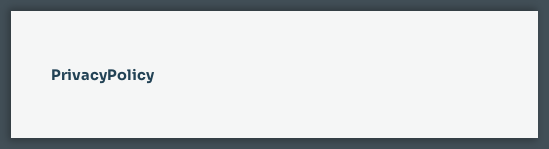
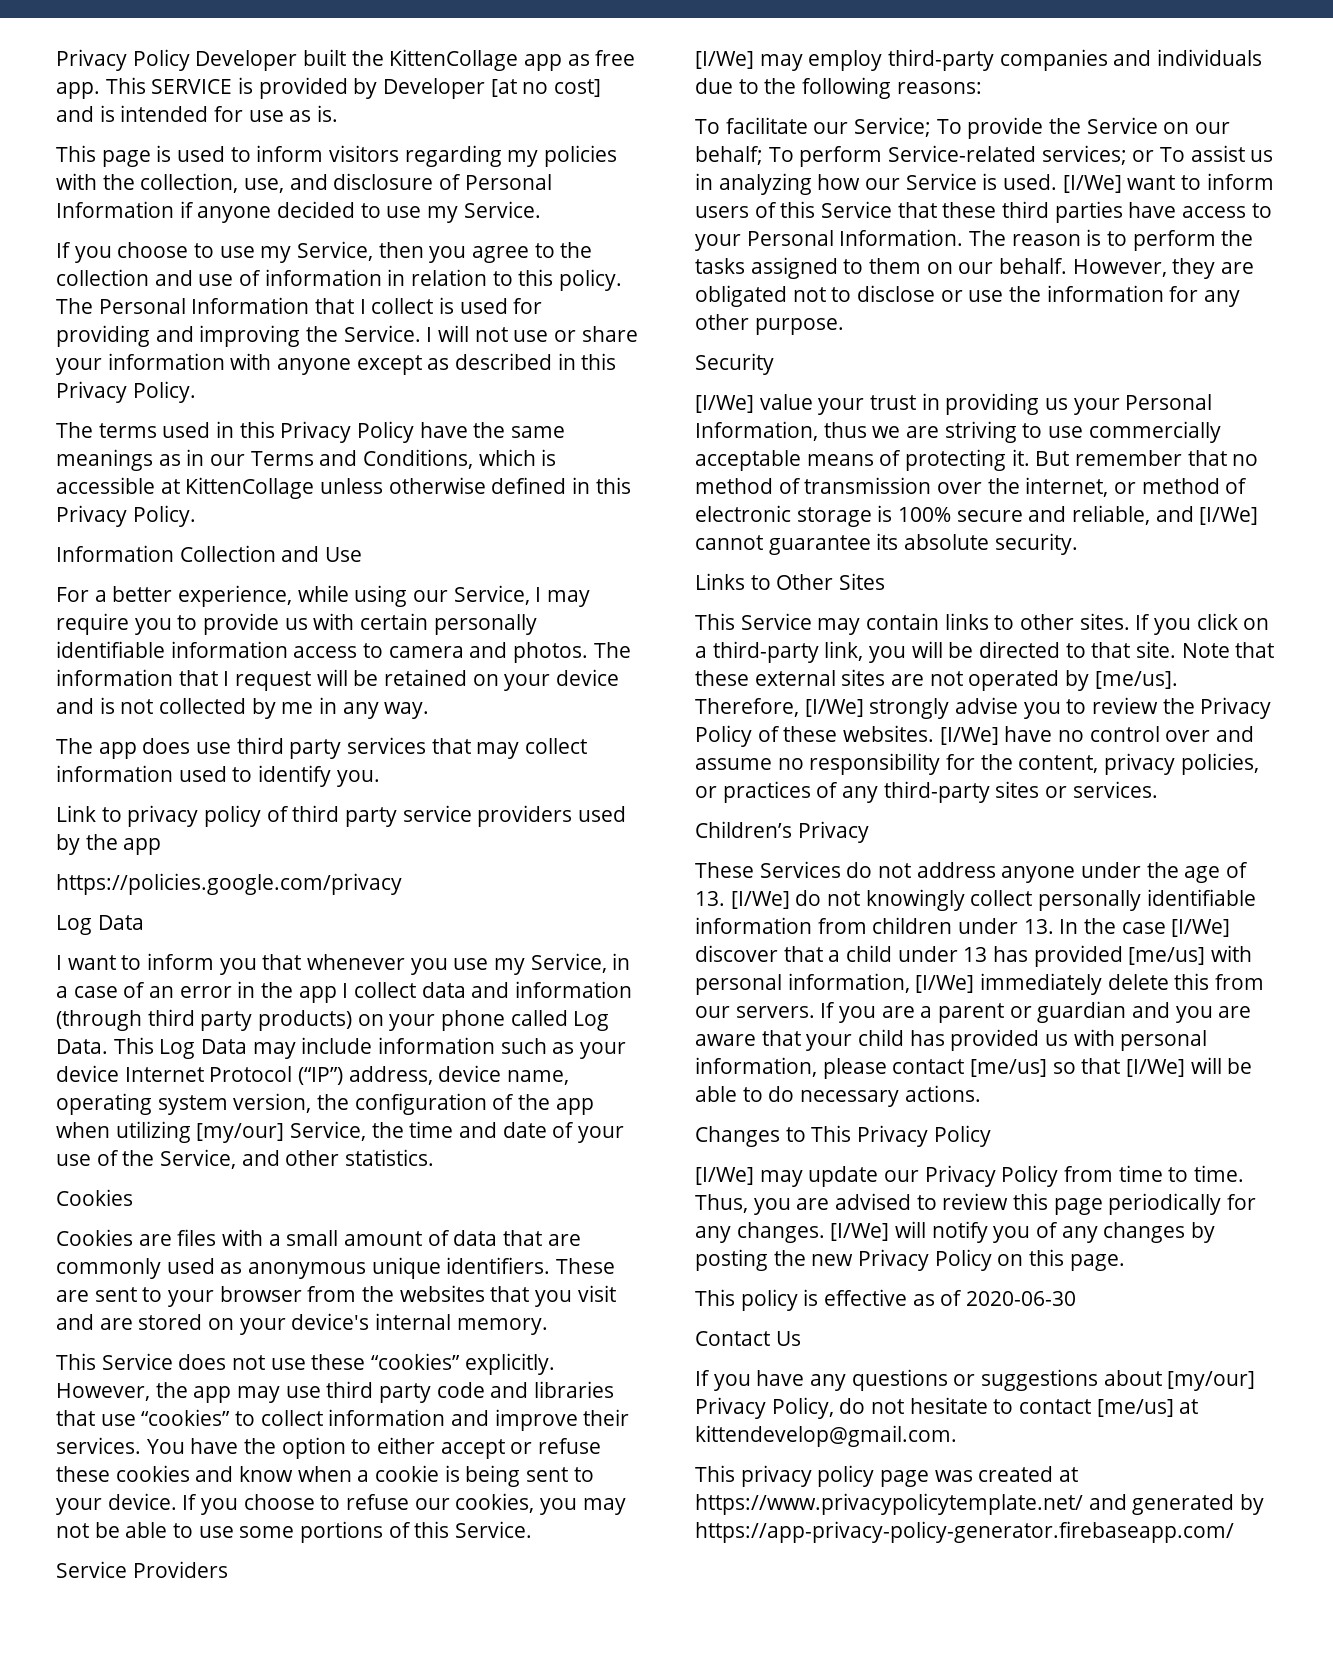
[51,68,155,84] PrivacyPolicy -> [56,49,636,71] [56,77,602,99] [56,105,339,122] [56,145,618,167] [56,173,552,193] [56,201,541,223] [56,241,593,263] [56,269,623,291] [56,297,543,314] [56,325,638,347] [56,353,617,375] [56,381,196,403] [56,421,566,443] [56,449,557,471] [56,477,631,499] [56,505,196,527] [56,545,363,562] [56,585,591,607] [56,613,537,635] [56,641,631,663] [56,669,620,691] [56,697,430,719] [56,737,588,759] [56,765,380,787] [56,805,627,827] [56,834,162,855] [56,873,402,895] [56,915,144,935] [56,953,631,975] [56,981,633,1003] [56,1009,610,1031] [56,1037,627,1059] [56,1065,570,1085] [56,1093,594,1115] [56,1121,625,1143] [56,1149,435,1169] [56,1189,133,1206] [56,1229,581,1246] [56,1257,616,1279] [56,1285,616,1307] [56,1313,548,1335] [56,1353,555,1375] [56,1381,615,1403] [56,1409,630,1431] [56,1437,602,1459] [56,1465,594,1487] [56,1493,626,1515] [56,1521,533,1543] [56,1561,228,1578] [695,49,1263,71] [695,77,982,99] [695,117,1230,139] [695,145,1274,167] [695,173,1274,195] [695,201,1272,223] [695,229,1254,251] [695,257,1255,279] [695,285,1241,307] [695,314,844,335] [695,353,774,375] [695,393,1213,415] [695,421,1221,443] [695,449,1259,471] [695,477,1248,497] [695,505,1259,527] [695,533,1078,555] [695,573,886,590] [695,613,1270,635] [695,641,1275,663] [695,669,1178,691] [695,697,1272,719] [695,725,1255,747] [695,753,1259,775] [695,781,1158,803] [695,821,869,843] [695,861,1249,883] [695,889,1256,911] [695,917,1231,937] [695,945,1253,967] [695,973,1265,995] [695,1001,1252,1023] [695,1029,1208,1051] [695,1057,1253,1079] [695,1085,981,1107] [695,1125,991,1147] [695,1165,1245,1187] [695,1193,1257,1215] [695,1221,1216,1243] [695,1249,1125,1271] [695,1289,1077,1311] [695,1331,801,1346] [695,1369,1256,1391] [695,1397,1199,1419] [695,1425,957,1447] [695,1465,1079,1487] [695,1493,1264,1515] [695,1521,1234,1543] Privacy Policy Developer built the KittenCollage app as free app. This SERVICE is provided by Developer [at no cost] and is intended for use as is. // This page is used to inform visitors regarding my policies with the collection, use, and disclosure of Personal Information if anyone decided to use my Service. // If you choose to use my Service, then you agree to the collection and use of information in relation to this policy. The Personal Information that I collect is used for providing and improving the Service. I will not use or share your information with anyone except as described in this Privacy Policy. // The terms used in this Privacy Policy have the same meanings as in our Terms and Conditions, which is accessible at KittenCollage unless otherwise defined in this Privacy Policy. // Information Collection and Use // For a better experience, while using our Service, I may require you to provide us with certain personally identifiable information access to camera and photos. The information that I request will be retained on your device and is not collected by me in any way. // The app does use third party services that may collect information used to identify you. // Link to privacy policy of third party service providers used by the app // https://policies.google.com/privacy // Log Data // I want to inform you that whenever you use my Service, in a case of an error in the app I collect data and information (through third party products) on your phone called Log Data. This Log Data may include information such as your device Internet Protocol (“IP”) address, device name, operating system version, the configuration of the app when utilizing [my/our] Service, the time and date of your use of the Service, and other statistics. // Cookies // Cookies are files with a small amount of data that are commonly used as anonymous unique identifiers. These are sent to your browser from the websites that you visit and are stored on your device's internal memory. // This Service does not use these “cookies” explicitly. However, the app may use third party code and libraries that use “cookies” to collect information and improve their services. You have the option to either accept or refuse these cookies and know when a cookie is being sent to your device. If you choose to refuse our cookies, you may not be able to use some portions of this Service. // Service Providers // [I/We] may employ third-party companies and individuals due to the following reasons: // To facilitate our Service; To provide the Service on our behalf; To perform Service-related services; or To assist us in analyzing how our Service is used. [I/We] want to inform users of this Service that these third parties have access to your Personal Information. The reason is to perform the tasks assigned to them on our behalf. However, they are obligated not to disclose or use the information for any other purpose. // Security // [I/We] value your trust in providing us your Personal Information, thus we are striving to use commercially acceptable means of protecting it. But remember that no method of transmission over the internet, or method of electronic storage is 100% secure and reliable, and [I/We] cannot guarantee its absolute security. // Links to Other Sites // This Service may contain links to other sites. If you click on a third-party link, you will be directed to that site. Note that these external sites are not operated by [me/us]. Therefore, [I/We] strongly advise you to review the Privacy Policy of these websites. [I/We] have no control over and assume no responsibility for the content, privacy policies, or practices of any third-party sites or services. // Children’s Privacy // These Services do not address anyone under the age of 13. [I/We] do not knowingly collect personally identifiable information from children under 13. In the case [I/We] discover that a child under 13 has provided [me/us] with personal information, [I/We] immediately delete this from our servers. If you are a parent or guardian and you are aware that your child has provided us with personal information, please contact [me/us] so that [I/We] will be able to do necessary actions. // Changes to This Privacy Policy // [I/We] may update our Privacy Policy from time to time. Thus, you are advised to review this page periodically for any changes. [I/We] will notify you of any changes by posting the new Privacy Policy on this page. // This policy is effective as of 2020-06-30 // Contact Us // If you have any questions or suggestions about [my/our] Privacy Policy, do not hesitate to contact [me/us] at kittendevelop@gmail.com. // This privacy policy page was created at https://www.privacypolicytemplate.net/ and generated by https://app-privacy-policy-generator.firebaseapp.com/

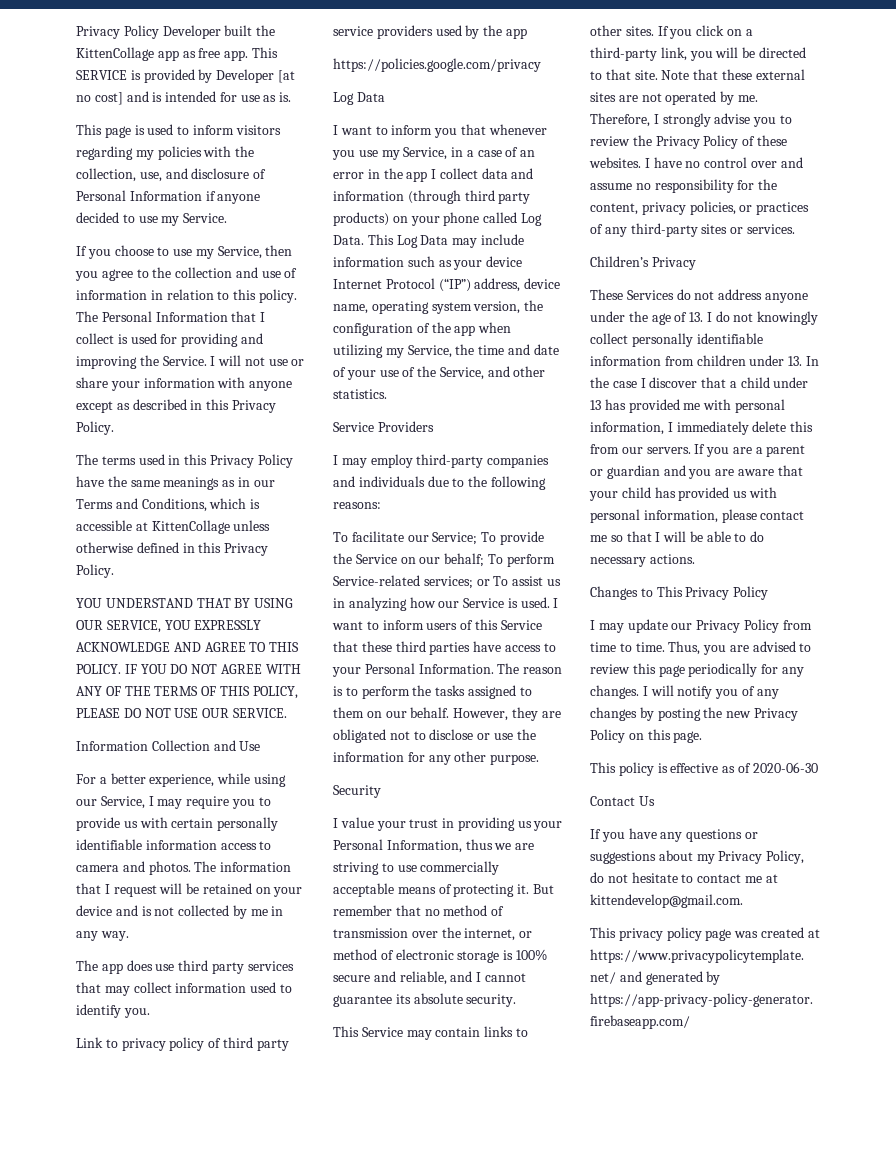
(196, 516) none -> [76,598,294,608] [76,620,262,633] [76,642,300,652] [76,664,301,674] [76,686,298,699] [76,708,287,718] // YOU UNDERSTAND THAT BY USING OUR SERVICE, YOU EXPRESSLY ACKNOWLEDGE AND AGREE TO THIS POLICY. IF YOU DO NOT AGREE WITH ANY OF THE TERMS OF THIS POLICY, PLEASE DO NOT USE OUR SERVICE.
[196,1123,285,1143] [my/our] -> [385,348,404,358] my
[56,1189,133,1206] [56,1229,581,1246] [56,1257,616,1279] [56,1285,616,1307] [56,1313,548,1335] [56,1353,555,1375] [56,1381,615,1403] [56,1409,630,1431] [56,1437,602,1459] [56,1465,594,1487] [56,1493,626,1515] [56,1521,533,1543] // Cookies // Cookies are files with a small amount of data that are commonly used as anonymous unique identifiers. These are sent to your browser from the websites that you visit and are stored on your device's internal memory. // This Service does not use these “cookies” explicitly. However, the app may use third party code and libraries that use “cookies” to collect information and improve their services. You have the option to either accept or refuse these cookies and know when a cookie is being sent to your device. If you choose to refuse our cookies, you may not be able to use some portions of this Service. -> (387, 394) none
[695,51,754,69] [I/We] -> [333,455,338,465] I
[1062,175,1122,193] [I/We] -> [553,598,559,608] I
[695,395,754,413] [I/We] -> [333,818,338,828] I
[1199,507,1259,525] [I/We] -> [476,972,482,982] I
[695,573,886,590] // Links to Other Sites -> (517, 1000) none
[1094,671,1178,689] [695,698,864,717] [me/us]. Therefore, [I/We] -> [737,95,758,102] [590,113,659,127] me. Therefore, I
[939,727,999,745] [I/We] -> [644,158,650,168] I
[730,891,790,909] [I/We] -> [706,312,712,322] I
[1171,919,1231,937] [I/We] -> [640,378,646,388] I
[1128,945,1253,965] [695,973,975,995] [me/us] with personal information, [I/We] -> [683,399,785,413] [590,422,673,435] me with personal information, I
[970,1059,1048,1077] [me/us] -> [590,535,607,542] me
[1126,1059,1186,1077] [I/We] -> [655,532,661,542] I
[695,1167,754,1185] [I/We] -> [590,620,595,630] I
[830,1223,890,1241] [I/We] -> [642,686,648,696] I
[1167,1371,1256,1391] [my/our] -> [696,854,715,864] my
[1096,1399,1174,1417] [me/us] -> [744,876,762,883] me

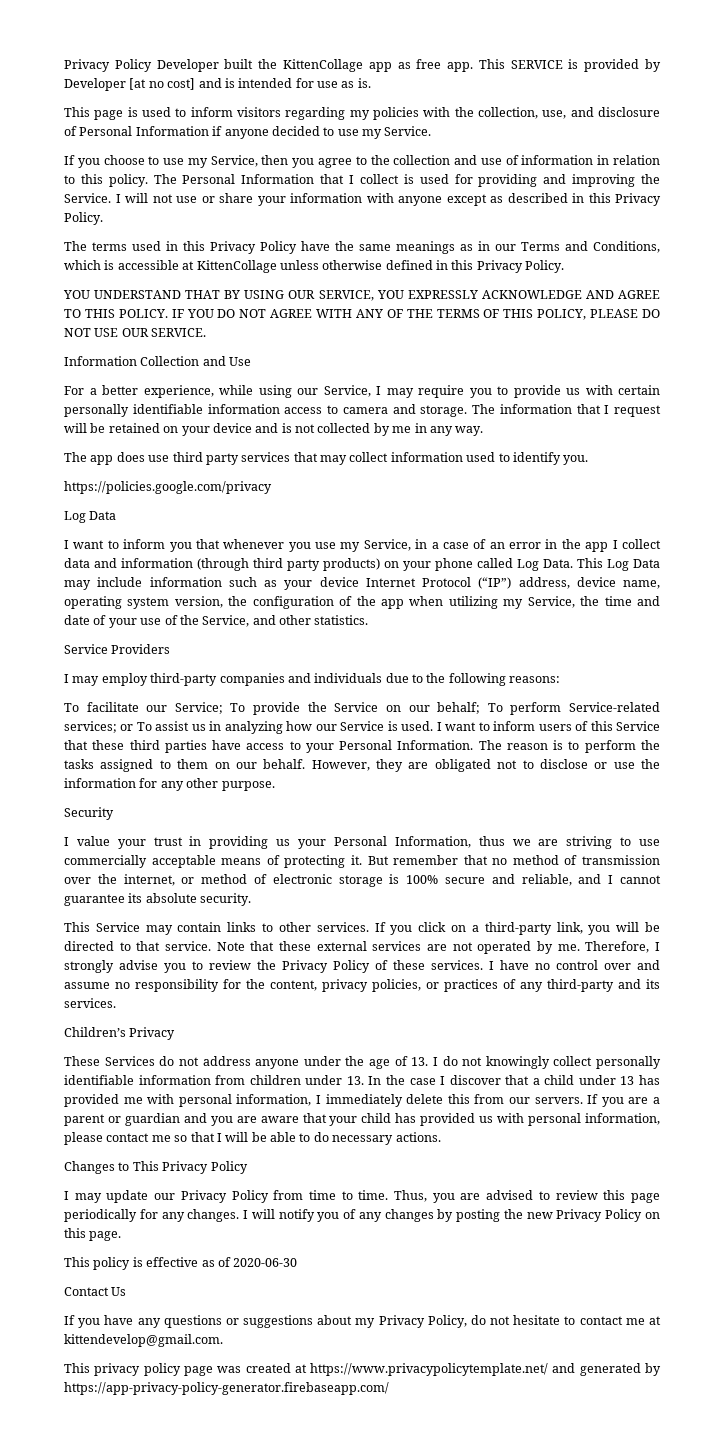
[148,861,191,875] photos. -> [420,405,468,417] storage.
[76,1037,289,1051] [333,25,527,39] // Link to privacy policy of third party service providers used by the app -> (589, 460) none
[625,26,654,36] sites. -> [316,922,369,932] services.
[634,70,658,80] site. -> [165,941,211,951] service.
[590,92,616,102] sites -> [372,941,422,951] services
[589,157,641,168] websites. -> [431,960,483,970] services.
[701,224,744,234] sites or -> [618,979,660,989] and its

